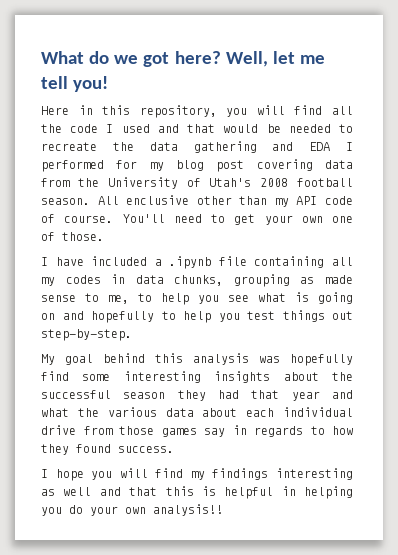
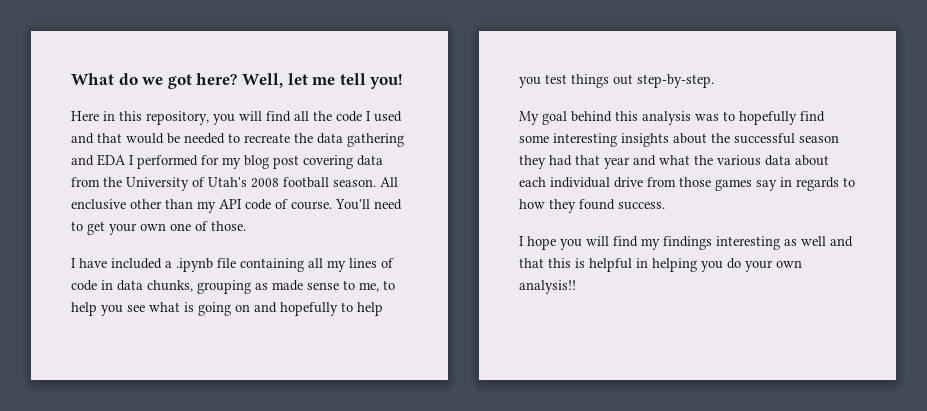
[65,275,101,284] codes -> [349,258,394,268] [71,280,97,291] lines of code
(280, 359) none -> [723,111,735,121] to

